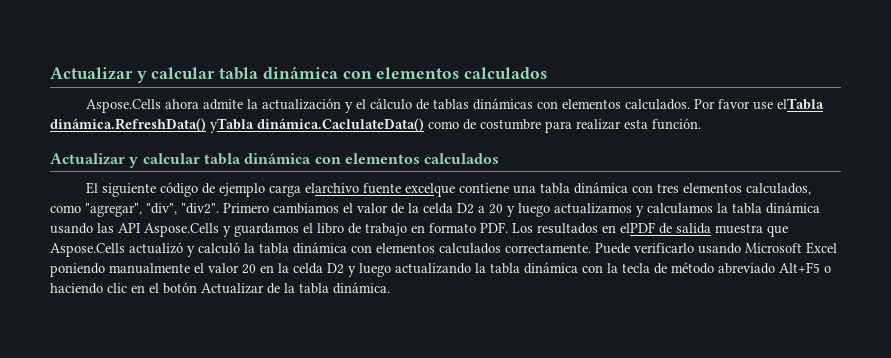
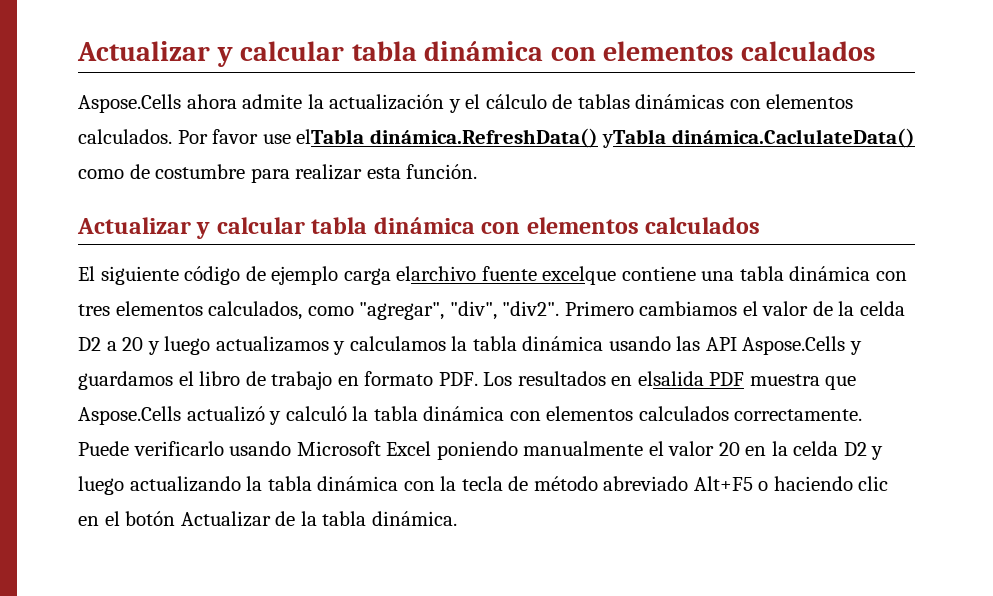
[620,222,711,234] elPDF de salida -> [637,371,745,386] elsalida PDF

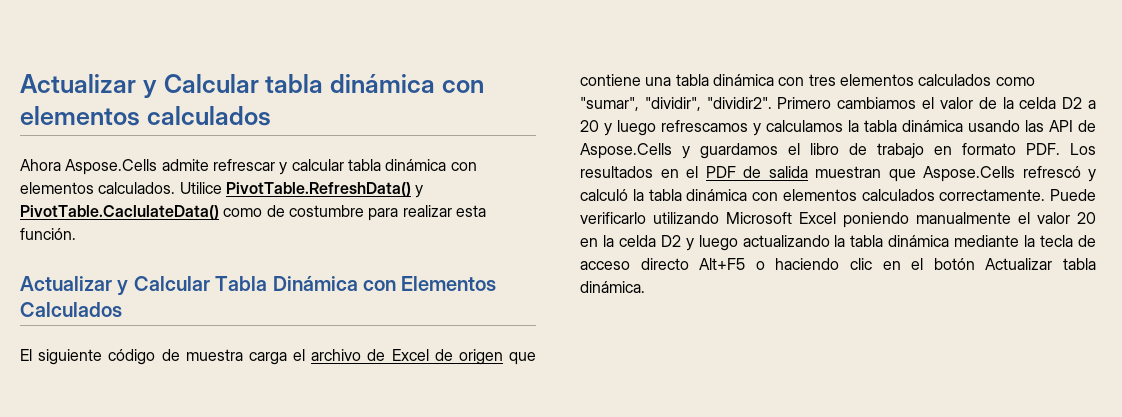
[77,41,875,67] [78,94,854,113] [78,128,915,148] Actualizar y calcular tabla dinámica con elementos calculados // Aspose.Cells ahora admite la actualización y el cálculo de tablas dinámicas con elementos calculados. Por favor use elTabla dinámica.RefreshData() yTabla dinámica.CaclulateData() -> [20,74,484,98] [20,106,271,126] [20,159,477,175] [20,182,424,198] [20,205,219,220] Actualizar y Calcular tabla dinámica con elementos calculados // Ahora Aspose.Cells admite refrescar y calcular tabla dinámica con elementos calculados. Utilice PivotTable.RefreshData() y PivotTable.CaclulateData()
[216,217,761,234] [78,266,617,285] calcular tabla dinámica con elementos calculados // El siguiente código de ejemplo carga elarchivo fuente excelque -> [133,276,497,291] [20,302,122,317] [20,349,537,365] Calcular Tabla Dinámica con Elementos Calculados // El siguiente código de muestra carga el archivo de Excel de origen que
[208,301,560,320] calculados, como "agregar", "div", "div2". -> [918,74,1035,86] [580,97,772,111] calculados como "sumar", "dividir", "dividir2".
[215,336,329,352] actualizamos -> [661,120,748,132] refrescamos
(737, 344) none -> [1078,120,1096,132] de
[637,371,820,386] elsalida PDF muestra -> [686,166,881,178] el PDF de salida muestran
[186,406,265,422] actualizó -> [1022,166,1081,178] refrescó
[229,441,292,456] usando -> [653,212,719,224] utilizando
[403,481,435,491] con -> [954,235,1020,247] mediante
[533,476,689,491] método abreviado -> [580,258,689,270] acceso directo
[275,511,317,526] de la -> (1053, 264) none

